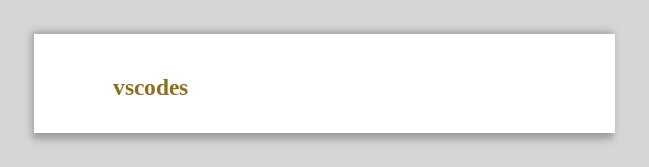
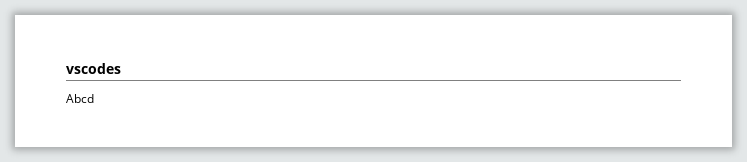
(188, 87) none -> [66,94,94,103] // Abcd

